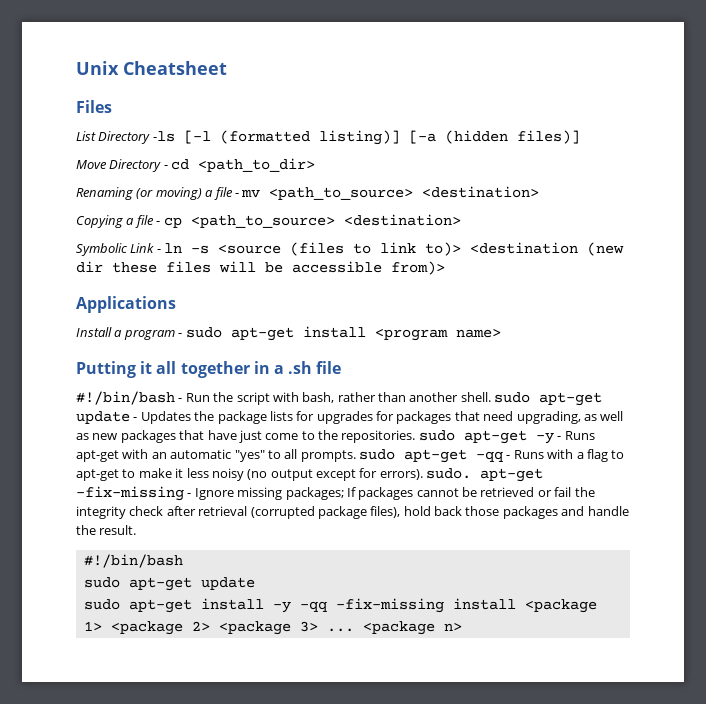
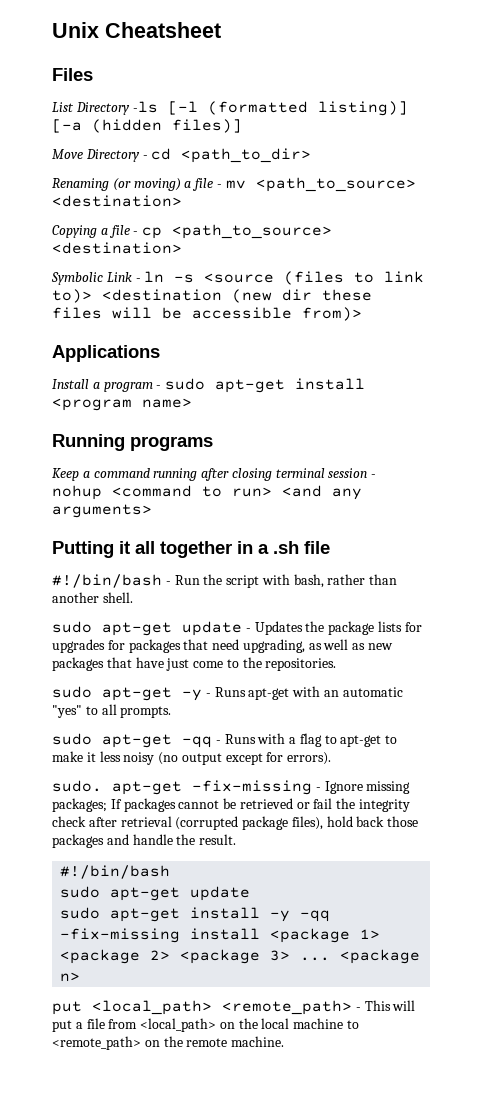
(501, 333) none -> [52,434,213,451] [52,468,377,481] [52,485,362,500] [52,504,152,518] // Running programs // Keep a command running after closing terminal session - nohup <command to run> <and any arguments>
(491, 397) none -> (133, 597) //
(416, 436) none -> (337, 664) //
(356, 456) none -> (172, 712) //
(423, 474) none -> (332, 758) //
(462, 627) none -> [52,1000,416,1015] [52,1018,360,1032] [52,1036,285,1050] // put <local_path> <remote_path> - This will put a file from <local_path> on the local machine to <remote_path> on the remote machine.

